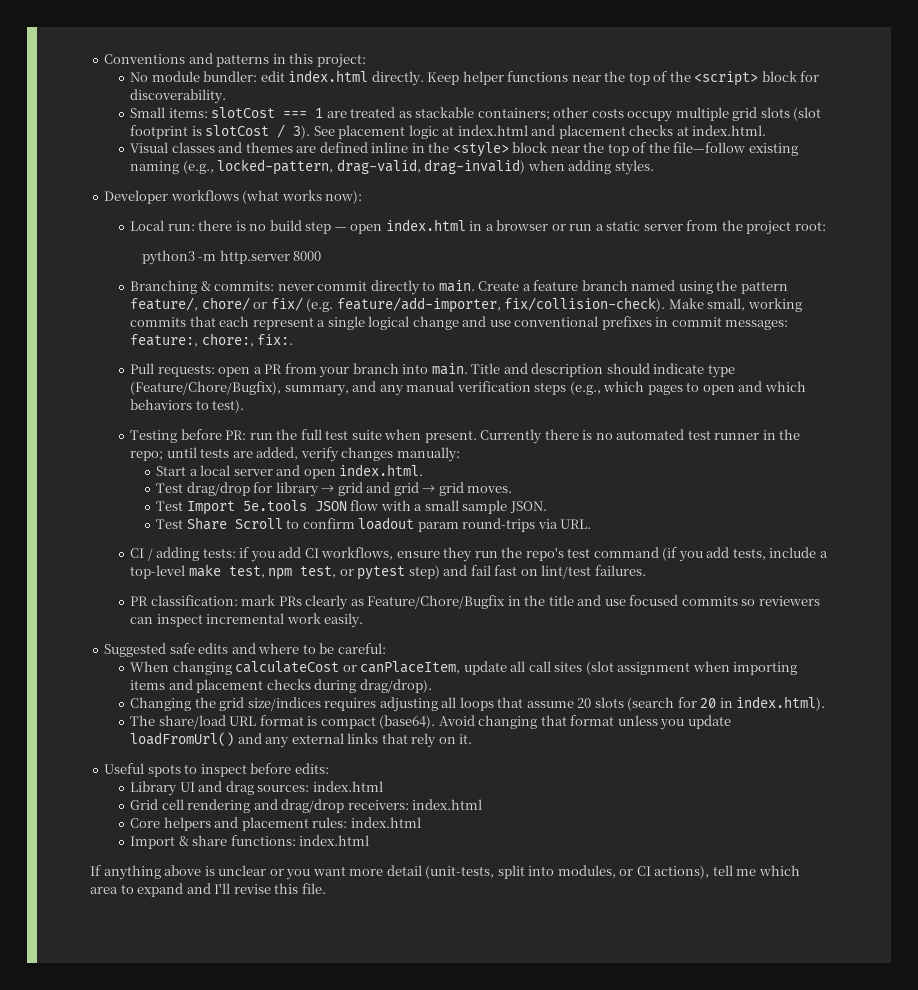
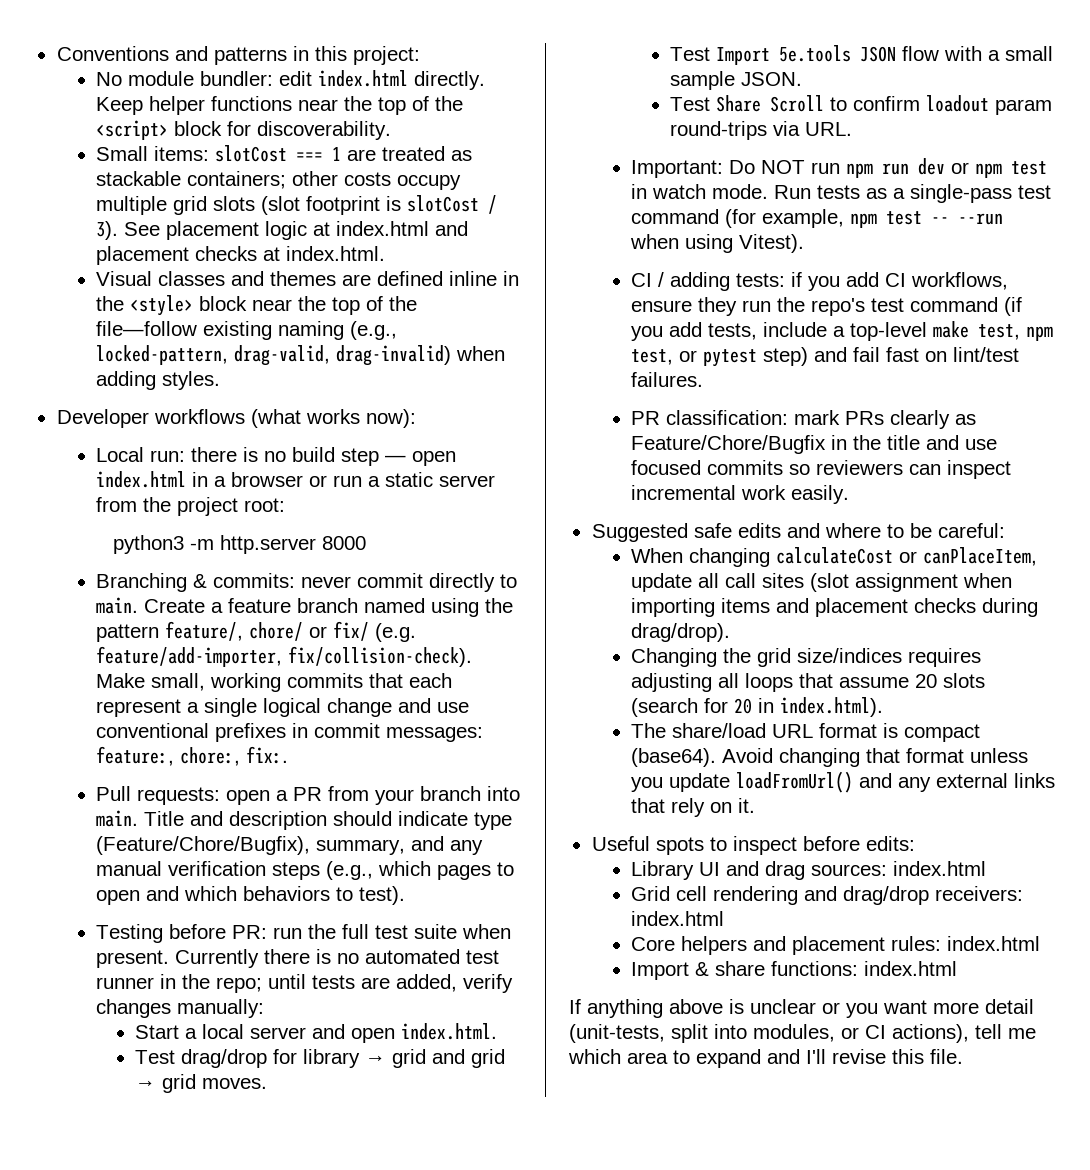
(592, 524) none -> [630,158,1047,178] [630,184,1051,203] [630,209,1003,228] [629,234,804,253] // Important: Do NOT run npm run dev or npm test in watch mode. Run tests as a single-pass test command (for example, npm test -- --run when using Vitest).

